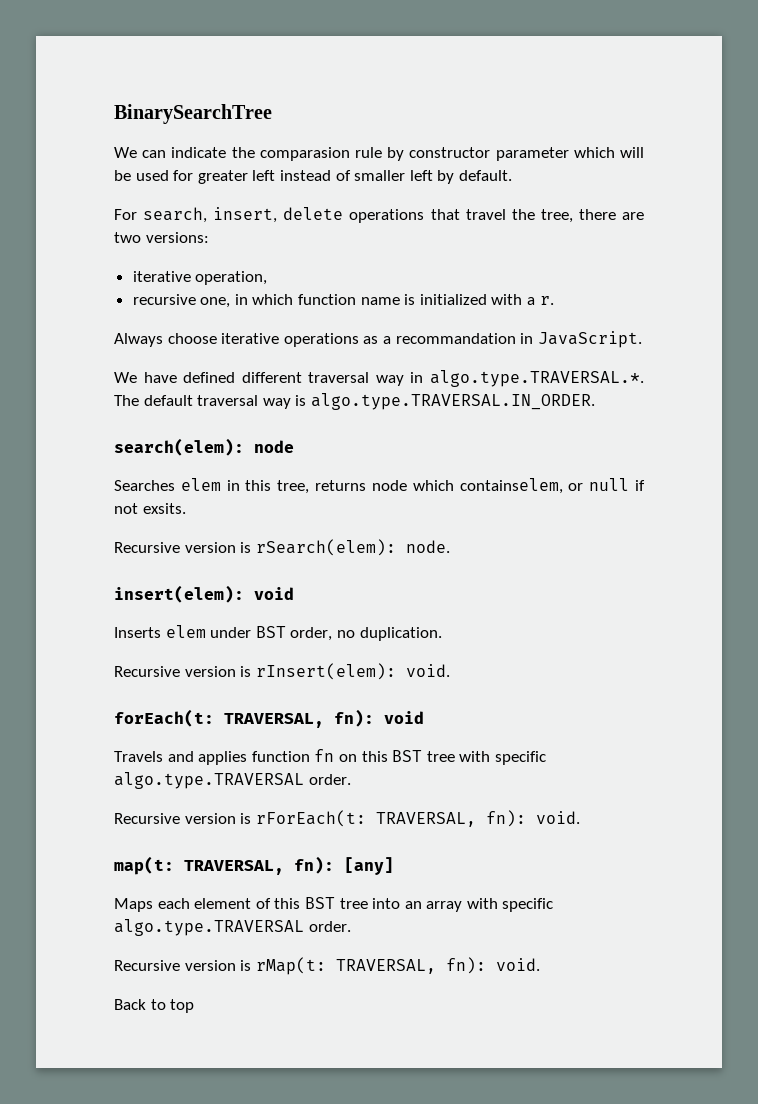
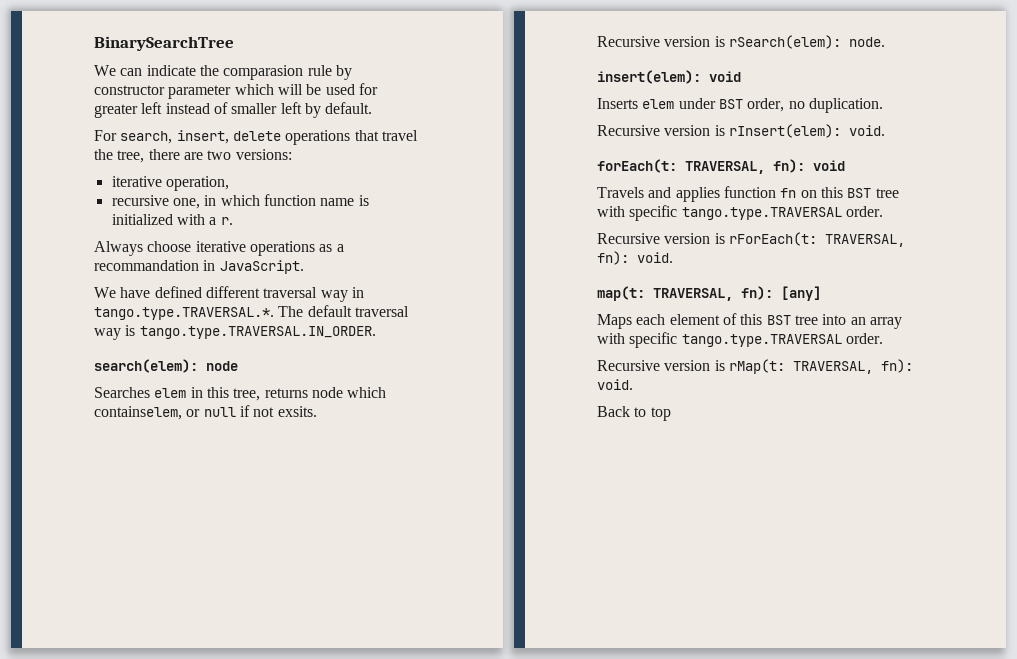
[430,370,644,387] algo.type.TRAVERSAL.*. -> [94,307,274,320] tango.type.TRAVERSAL.*.
[310,393,595,410] algo.type.TRAVERSAL.IN_ORDER. -> [139,326,376,339] tango.type.TRAVERSAL.IN_ORDER.
[114,772,304,789] algo.type.TRAVERSAL -> [681,207,842,220] tango.type.TRAVERSAL
[114,919,304,936] algo.type.TRAVERSAL -> [681,334,842,347] tango.type.TRAVERSAL

